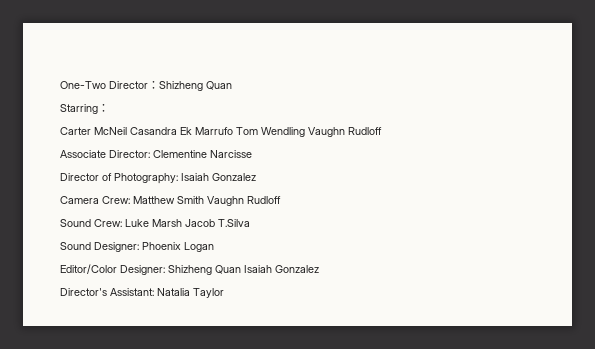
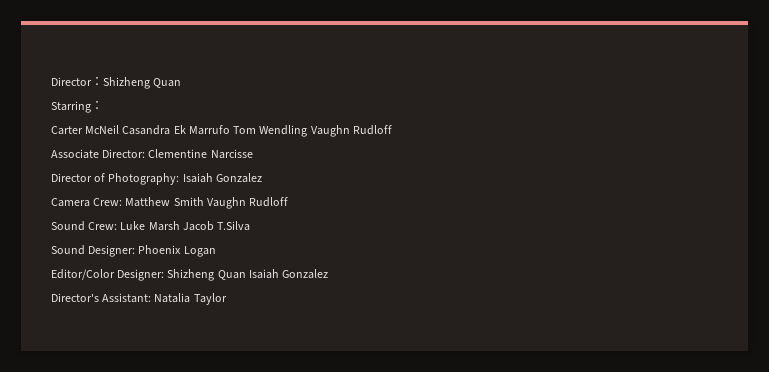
[60,81,106,89] One-Two -> (51, 81) none

